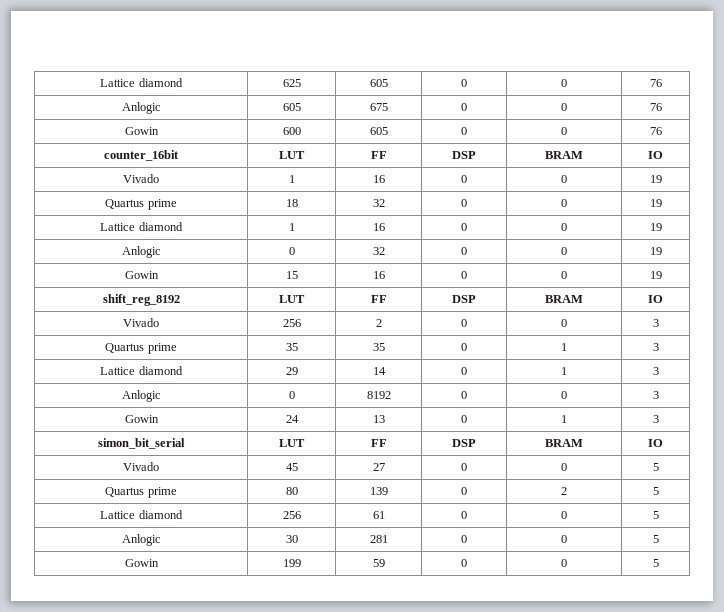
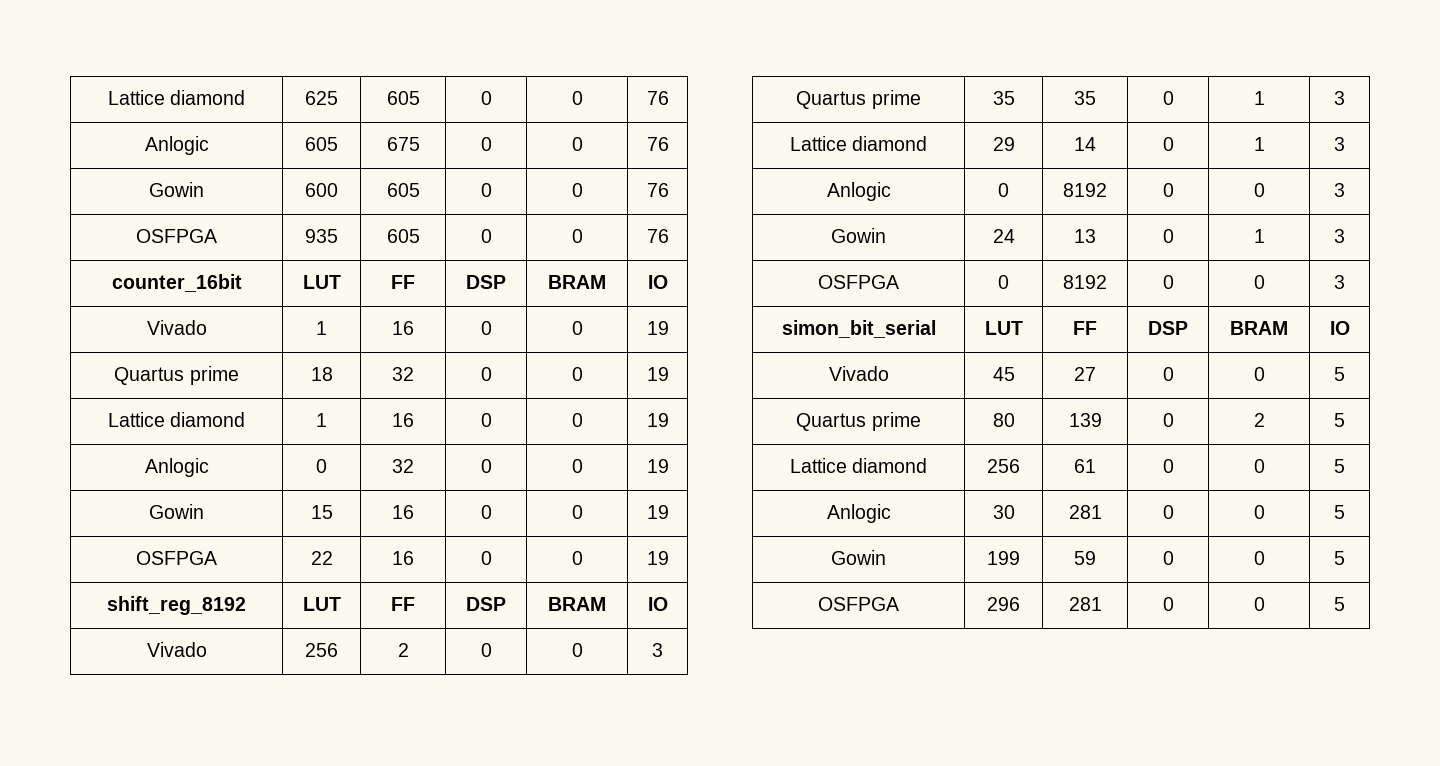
(662, 131) none -> [136,229,217,243] [305,229,338,243] [386,229,420,243] [480,229,492,243] [571,229,583,243] [646,229,669,243] // OSFPGA | 935 | 605 | 0 | 0 | 76
(662, 275) none -> [136,551,217,565] [310,551,333,565] [392,551,414,565] [480,551,492,565] [571,551,583,565] [646,551,669,565] // OSFPGA | 22 | 16 | 0 | 0 | 19
(659, 419) none -> [818,275,899,289] [998,275,1009,289] [1063,275,1107,289] [1162,275,1174,289] [1253,275,1265,289] [1334,275,1345,289] // OSFPGA | 0 | 8192 | 0 | 0 | 3
(659, 563) none -> [818,597,899,611] [987,597,1020,611] [1068,597,1102,611] [1162,597,1174,611] [1253,597,1265,611] [1334,597,1345,611] // OSFPGA | 296 | 281 | 0 | 0 | 5

